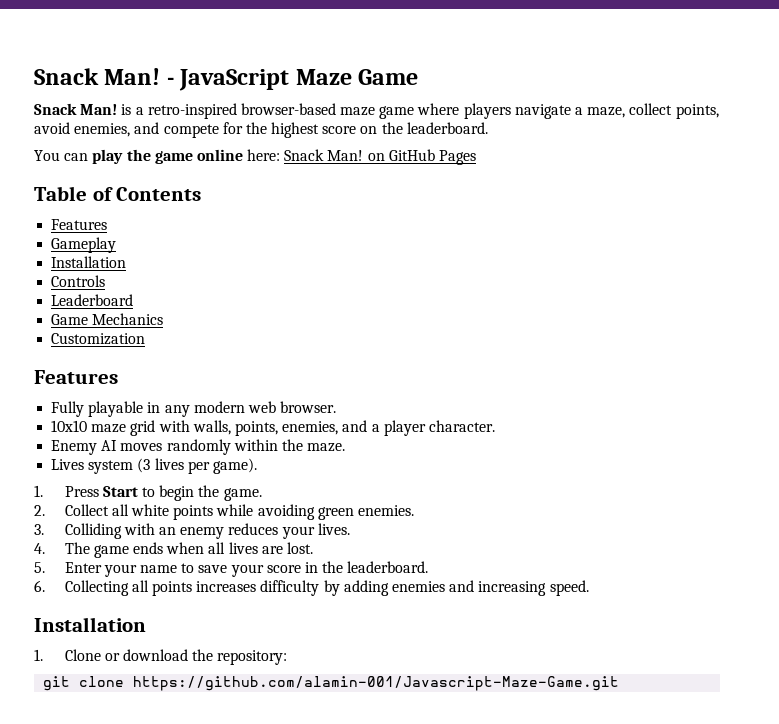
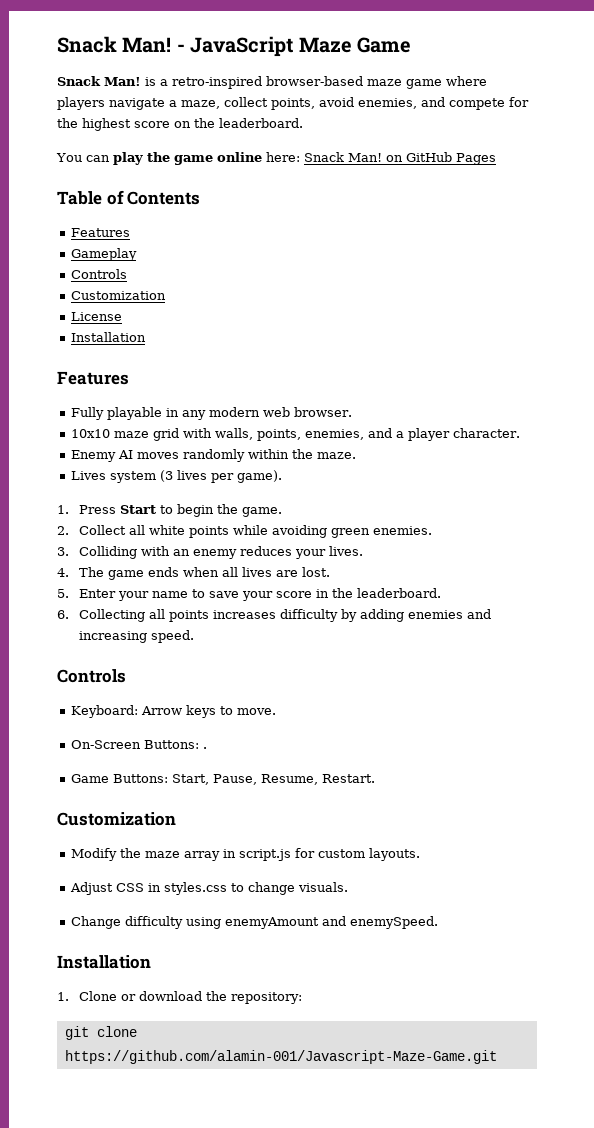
[51,256,127,268] [51,275,106,287] [51,294,134,306] [51,313,164,325] [51,333,146,345] // Installation // Controls // Leaderboard // Game Mechanics // Customization -> [70,269,127,279] [70,291,166,300] [70,312,122,321] [70,332,146,342] // Controls // Customization // License // Installation
(589, 588) none -> [57,669,126,683] [70,705,276,718] [70,740,207,749] [70,774,375,785] [57,812,176,826] [70,848,420,861] [69,882,348,895] [70,916,438,929] // Controls // Keyboard: Arrow keys to move. // On-Screen Buttons: . // Game Buttons: Start, Pause, Resume, Restart. // Customization // Modify the maze array in script.js for custom layouts. // Adjust CSS in styles.css to change visuals. // Change difficulty using enemyAmount and enemySpeed.

